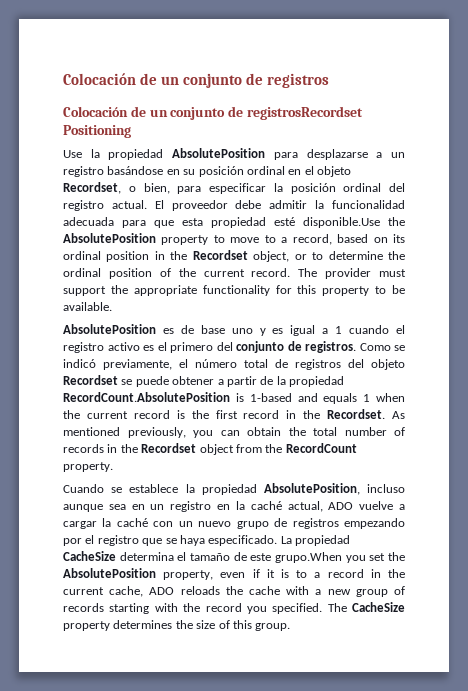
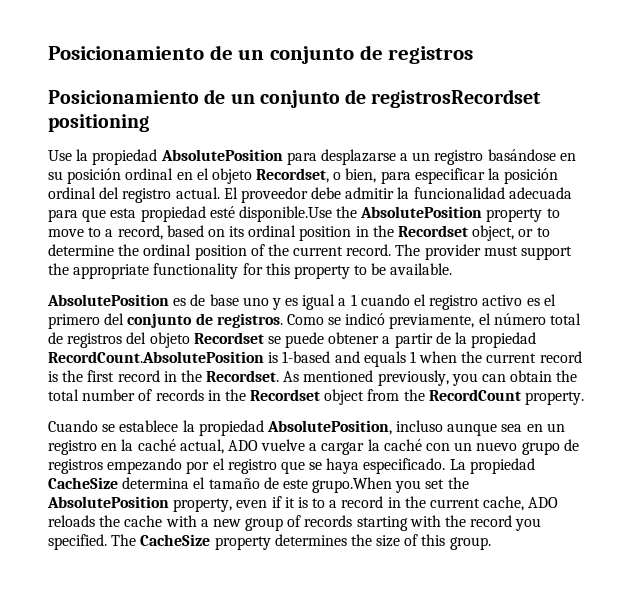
[63,73,136,85] Colocación -> [48,46,204,60] Posicionamiento
[63,106,128,117] Colocación -> [48,90,199,104] Posicionamiento
[63,125,131,138] Positioning -> [48,114,149,132] positioning

